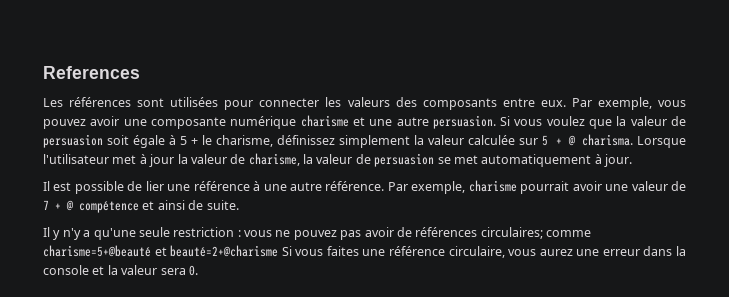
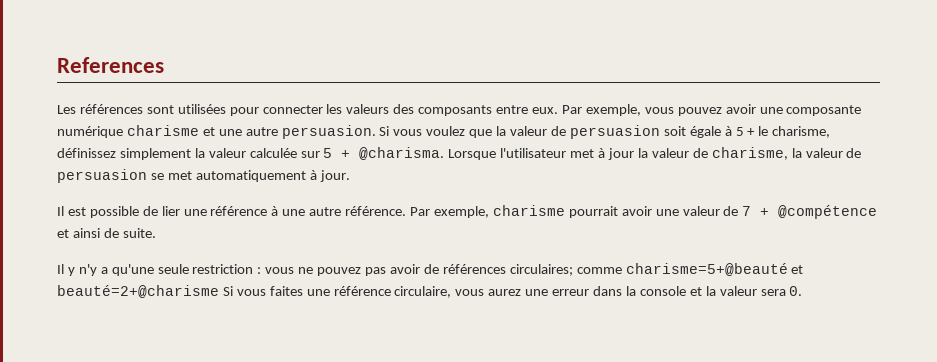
[567,134,633,146] @ charisma. -> [359,147,445,160] @charisma.
[66,200,139,213] @ compétence -> [778,205,878,219] @compétence

